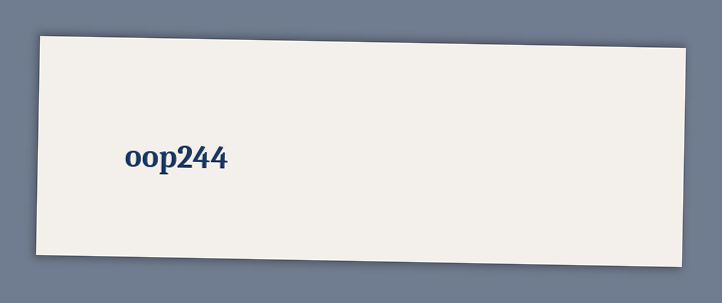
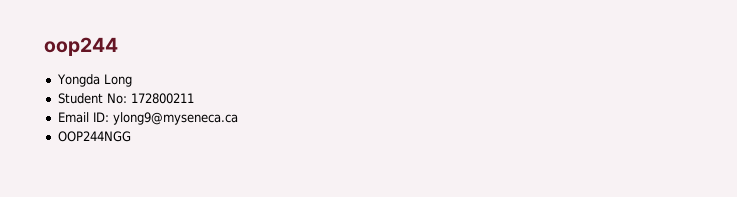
(230, 160) none -> [56,74,132,87] [57,93,194,104] [57,112,238,125] [57,131,131,142] // Yongda Long // Student No: 172800211 // Email ID: ylong9@myseneca.ca // OOP244NGG

